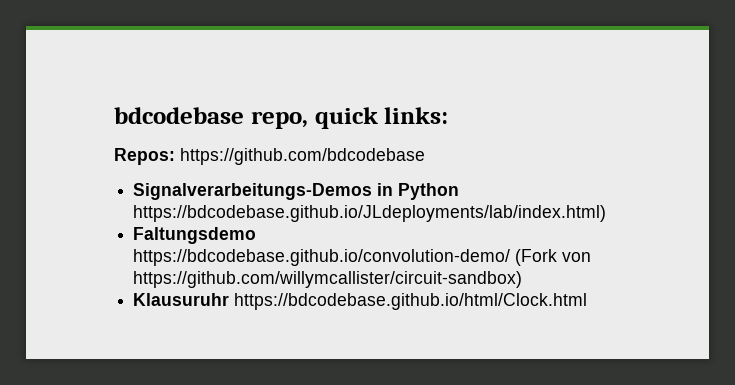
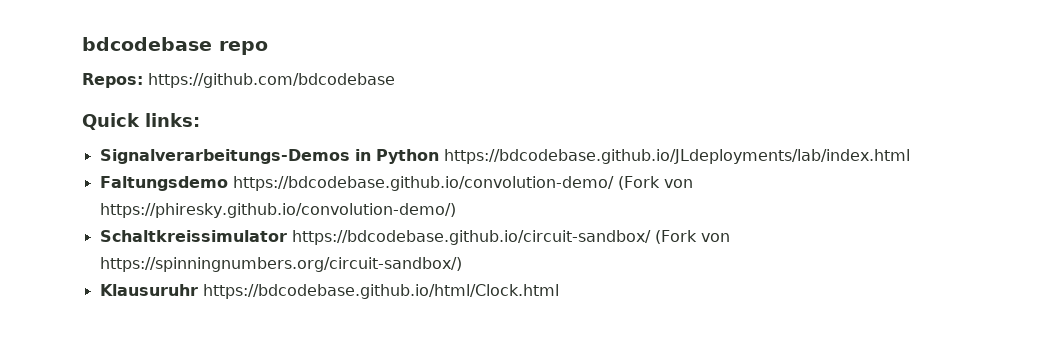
[250,107,449,129] repo, quick links: -> [219,41,268,55] repo
(425, 156) none -> [82,113,200,130] // Quick links:
[133,205,607,222] https://bdcodebase.github.io/JLdeployments/lab/index.html) -> [443,149,910,164] https://bdcodebase.github.io/JLdeployments/lab/index.html
[133,271,523,288] https://github.com/willymcallister/circuit-sandbox) -> [99,203,456,218] [99,230,730,245] [99,257,462,272] https://phiresky.github.io/convolution-demo/) // Schaltkreissimulator https://bdcodebase.github.io/circuit-sandbox/ (Fork von https://spinningnumbers.org/circuit-sandbox/)

